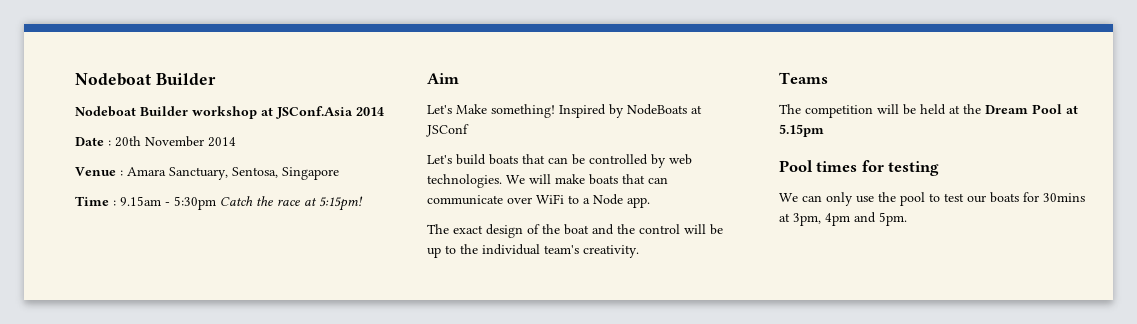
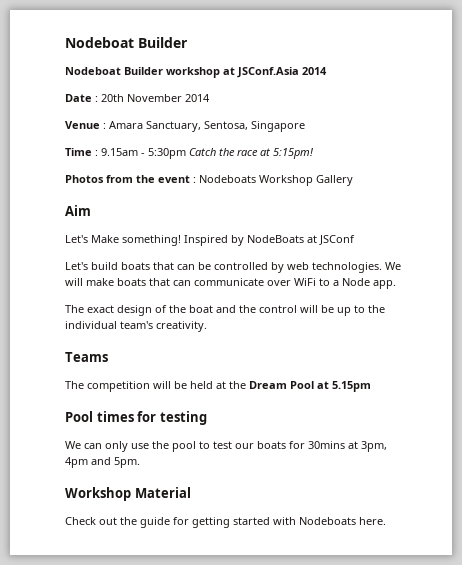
(363, 203) none -> [65,175,353,186] // Photos from the event : Nodeboats Workshop Gallery
(907, 219) none -> [65,487,191,501] [65,517,386,528] // Workshop Material // Check out the guide for getting started with Nodeboats here.

